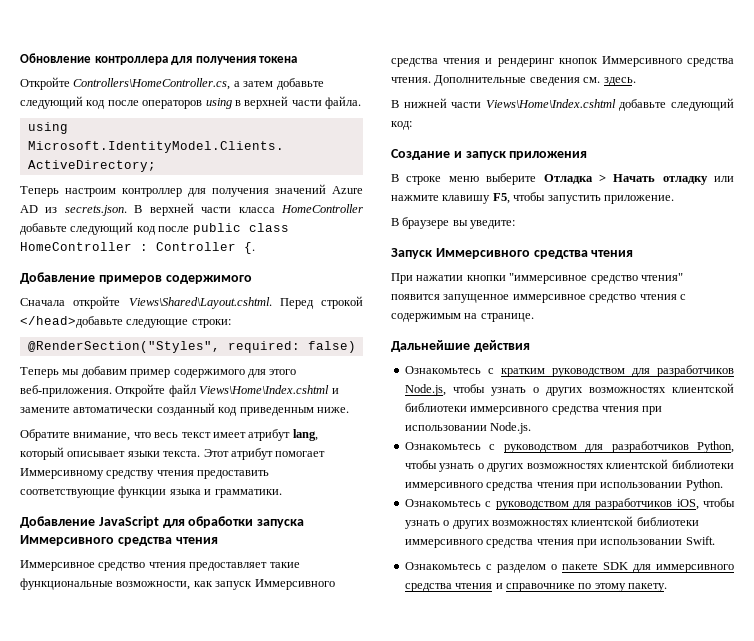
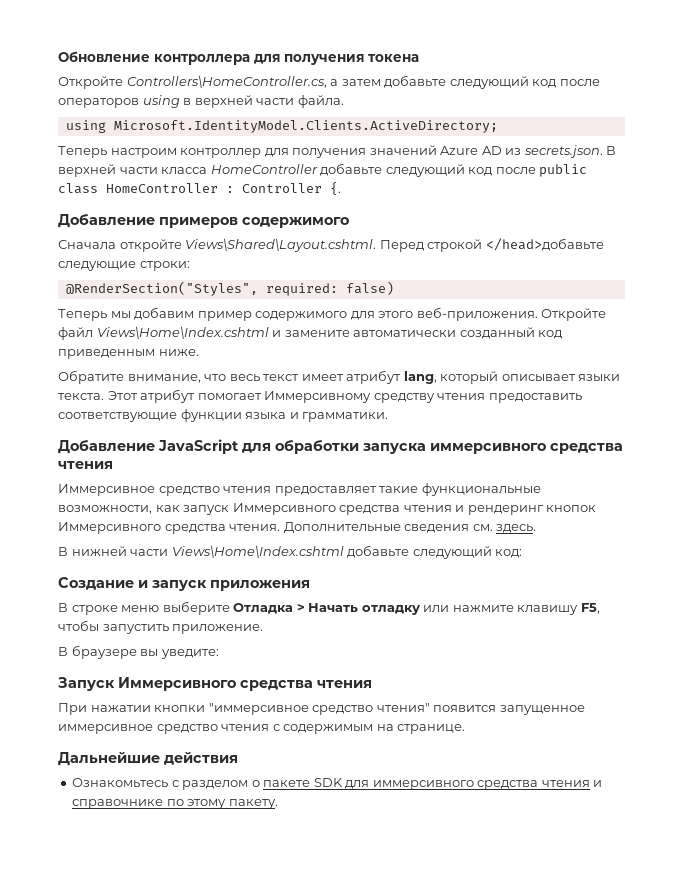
[20,535,114,546] Иммерсивного -> [430,443,547,454] иммерсивного
[404,365,734,377] [404,383,734,396] [404,403,663,415] [404,422,532,434] [404,441,734,453] [404,459,734,472] [404,479,723,491] [404,498,735,510] [404,516,699,529] [404,536,715,548] // Ознакомьтесь с кратким руководством для разработчиков Node.js, чтобы узнать о других возможностях клиентской библиотеки иммерсивного средства чтения при использовании Node.js. // Ознакомьтесь с руководством для разработчиков Python, чтобы узнать о других возможностях клиентской библиотеки иммерсивного средства чтения при использовании Python. // Ознакомьтесь с руководством для разработчиков iOS, чтобы узнать о других возможностях клиентской библиотеки иммерсивного средства чтения при использовании Swift. -> (238, 758) none

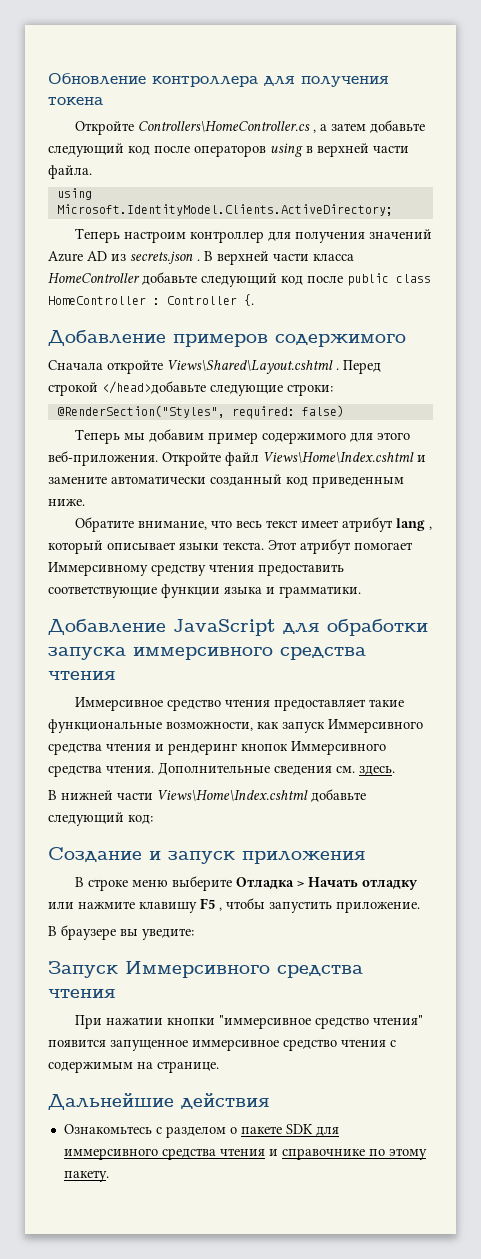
[126,75,327,88] Controllers\HomeController.cs, -> [138,121,317,133] Controllers\HomeController.cs ,
[523,145,603,158] secrets.json. -> [130,251,200,264] secrets.json .
[185,238,377,252] Views\Shared\Layout.cshtml. -> [167,360,339,374] Views\Shared\Layout.cshtml .
[403,371,437,384] lang, -> [396,518,433,531] lang ,
[580,603,600,614] F5, -> [200,898,222,911] F5 ,

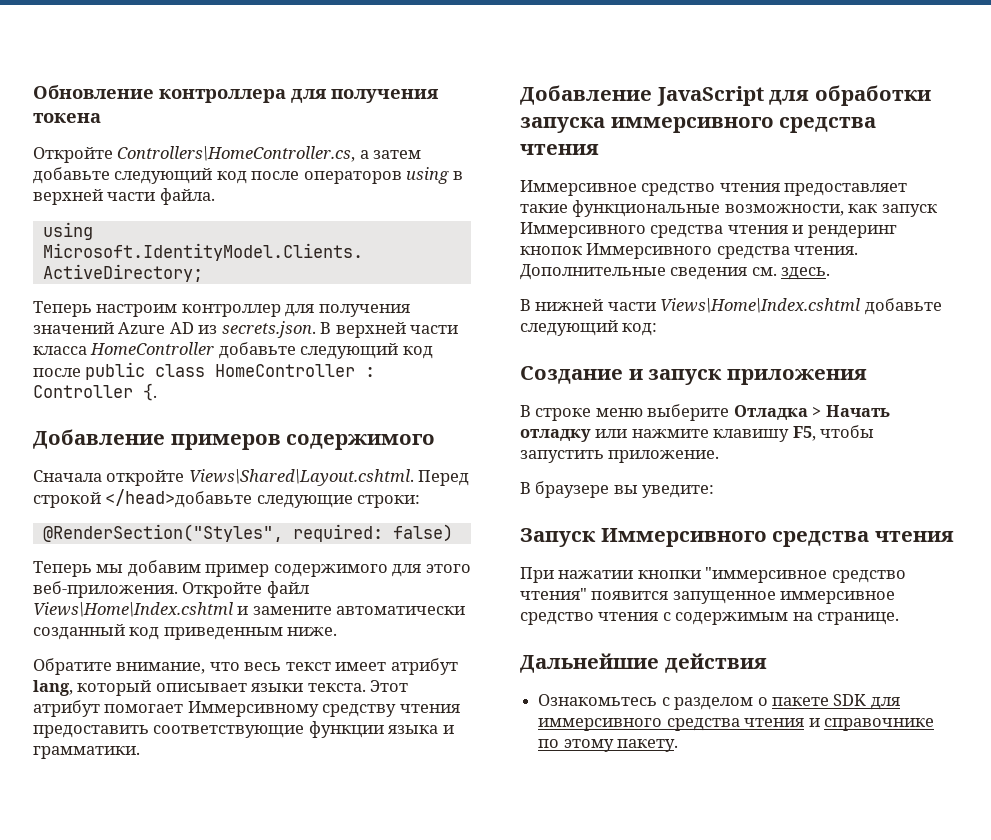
[138,121,317,133] Controllers\HomeController.cs , -> [117,146,356,162] Controllers\HomeController.cs,
[130,251,200,264] secrets.json . -> [221,321,316,338] secrets.json.
[167,360,339,374] Views\Shared\Layout.cshtml . -> [188,469,414,486] Views\Shared\Layout.cshtml.
[396,518,433,531] lang , -> [33,680,73,696] lang,
[200,898,222,911] F5 , -> [792,426,816,441] F5,

